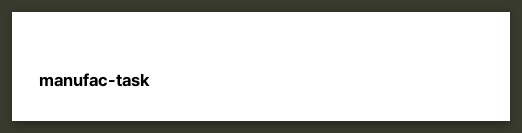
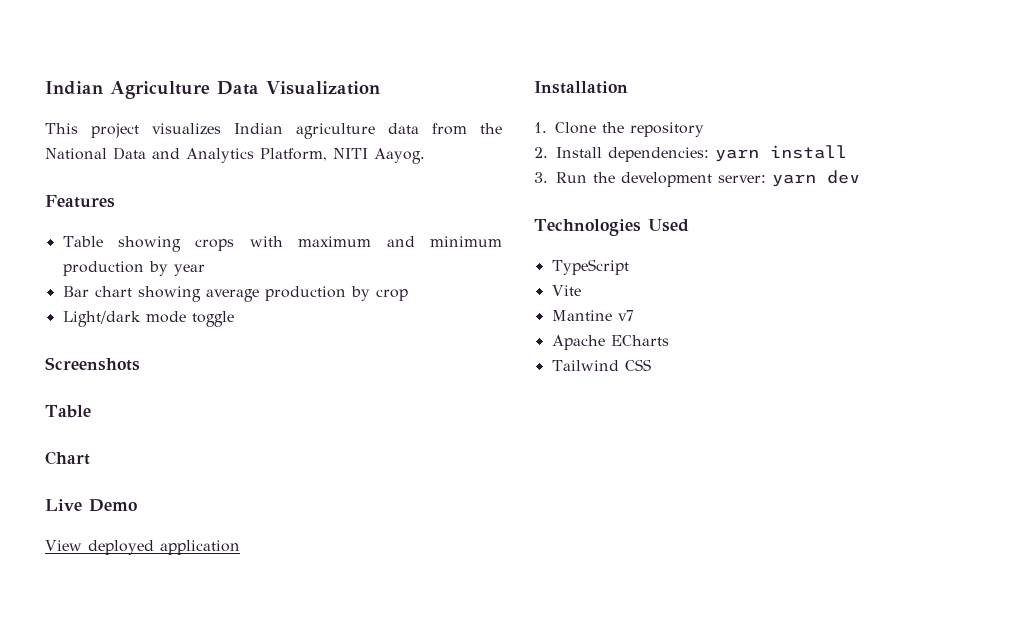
[39,73,150,87] manufac-task -> [45,81,380,99] [45,123,502,139] [45,147,425,164] [45,195,115,208] [62,236,502,252] [62,261,205,276] [62,286,408,302] [62,311,234,327] [45,357,140,371] [45,405,91,418] [45,451,90,465] [45,499,137,512] [45,540,240,555] [534,81,628,94] [534,122,704,137] [534,145,847,162] [534,170,860,187] [534,219,689,236] [551,259,629,275] [551,285,581,296] [551,310,634,321] [551,335,669,350] [551,359,651,371] Indian Agriculture Data Visualization // This project visualizes Indian agriculture data from the National Data and Analytics Platform, NITI Aayog. // Features // Table showing crops with maximum and minimum production by year // Bar chart showing average production by crop // Light/dark mode toggle // Screenshots // Table // Chart // Live Demo // View deployed application // Installation // 1. Clone the repository // 2. Install dependencies: yarn install // 3. Run the development server: yarn dev // Technologies Used // TypeScript // Vite // Mantine v7 // Apache ECharts // Tailwind CSS

